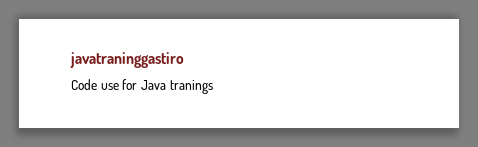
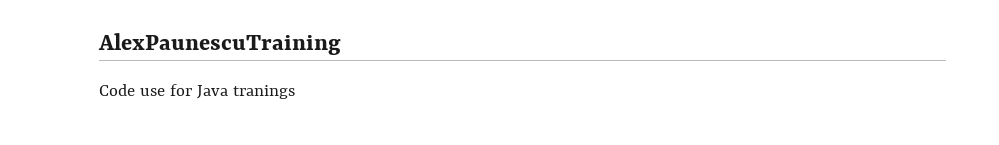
[70,52,184,68] javatraninggastiro -> [98,33,341,55] AlexPaunescuTraining

